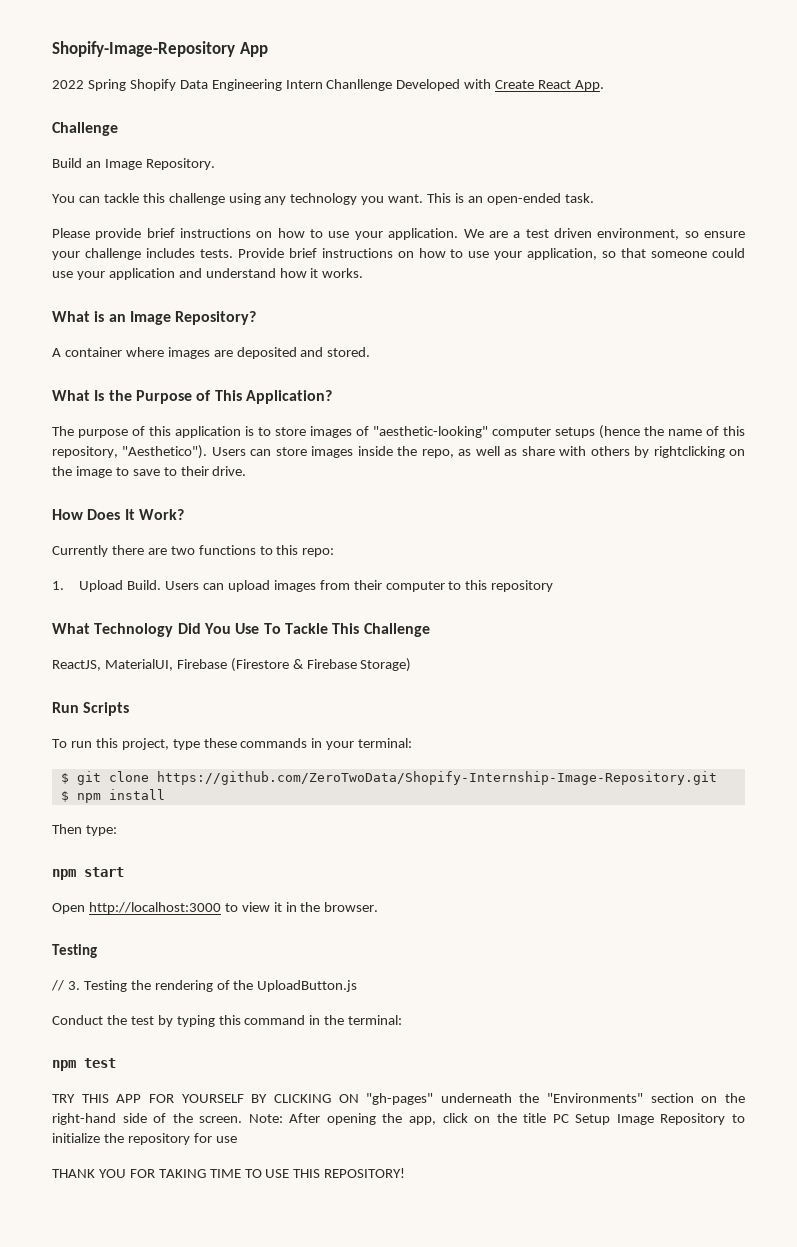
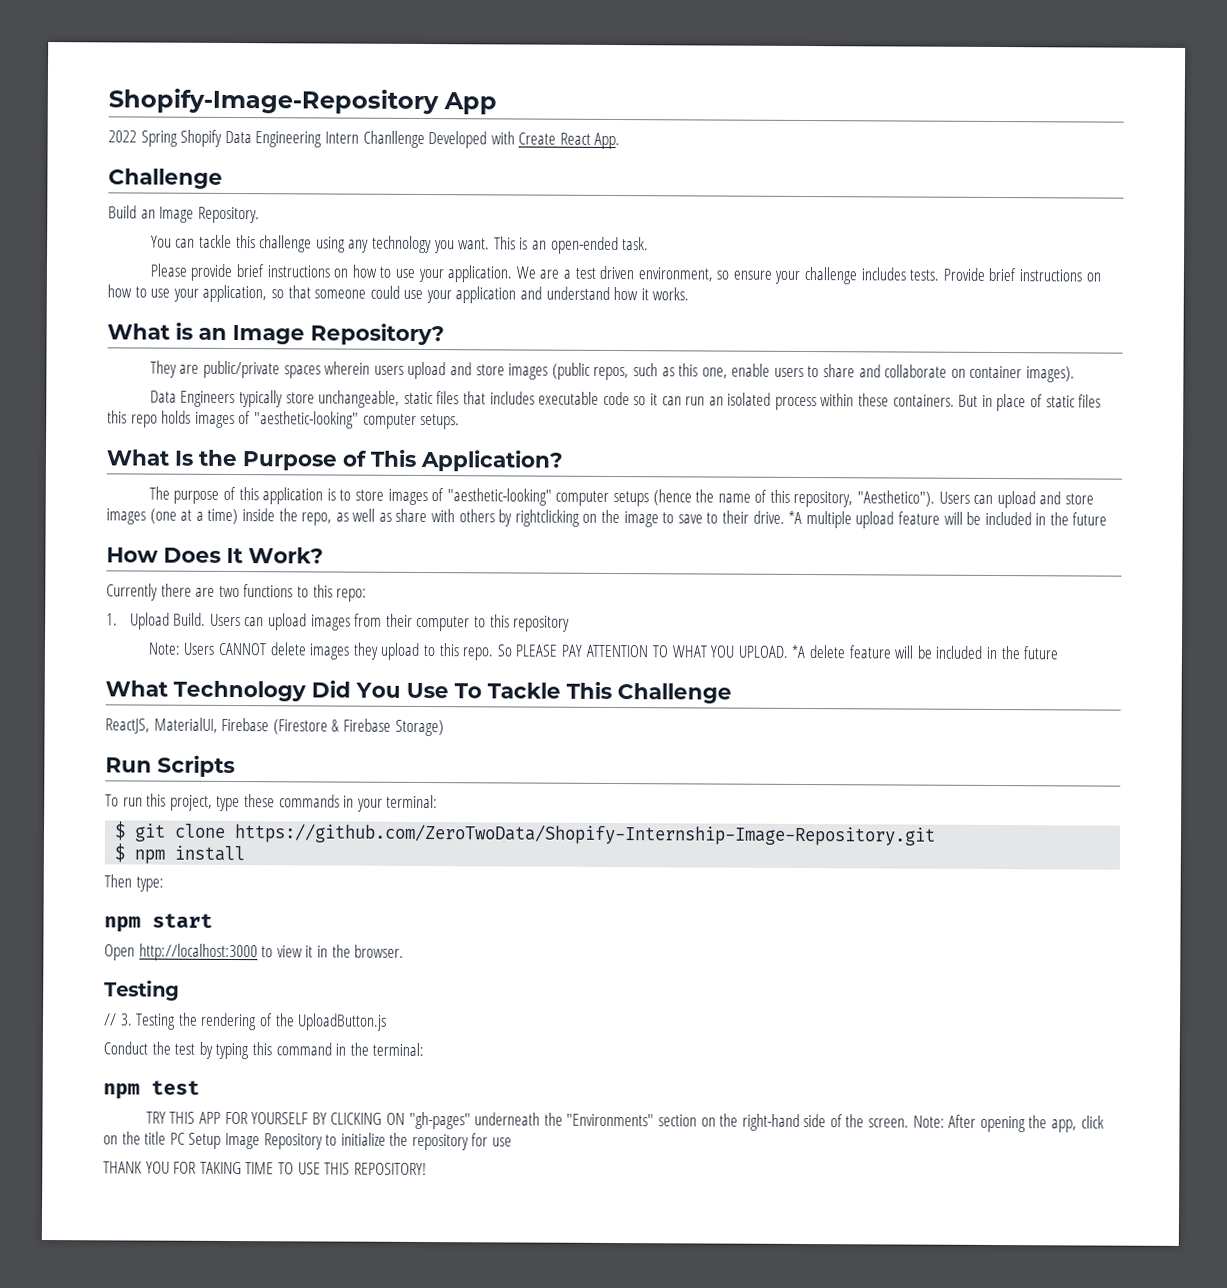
[52,347,371,359] A container where images are deposited and stored. -> [149,360,1076,383] [149,390,1102,412] [107,410,461,430] They are public/private spaces wherein users upload and store images (public repos, such as this one, enable users to share and collaborate on container images). // Data Engineers typically store unchangeable, static files that includes executable code so it can run an isolated process within these containers. But in place of static files this repo holds images of "aesthetic-looking" computer setups.
[275,446,354,458] store images -> [996,491,1095,509] [106,508,239,525] upload and store images (one at a time)
(247, 471) none -> [788,510,1108,529] *A multiple upload feature will be included in the future
(554, 586) none -> [147,642,1059,661] // Note: Users CANNOT delete images they upload to this repo. So PLEASE PAY ATTENTION TO WHAT YOU UPLOAD. *A delete feature will be included in the future

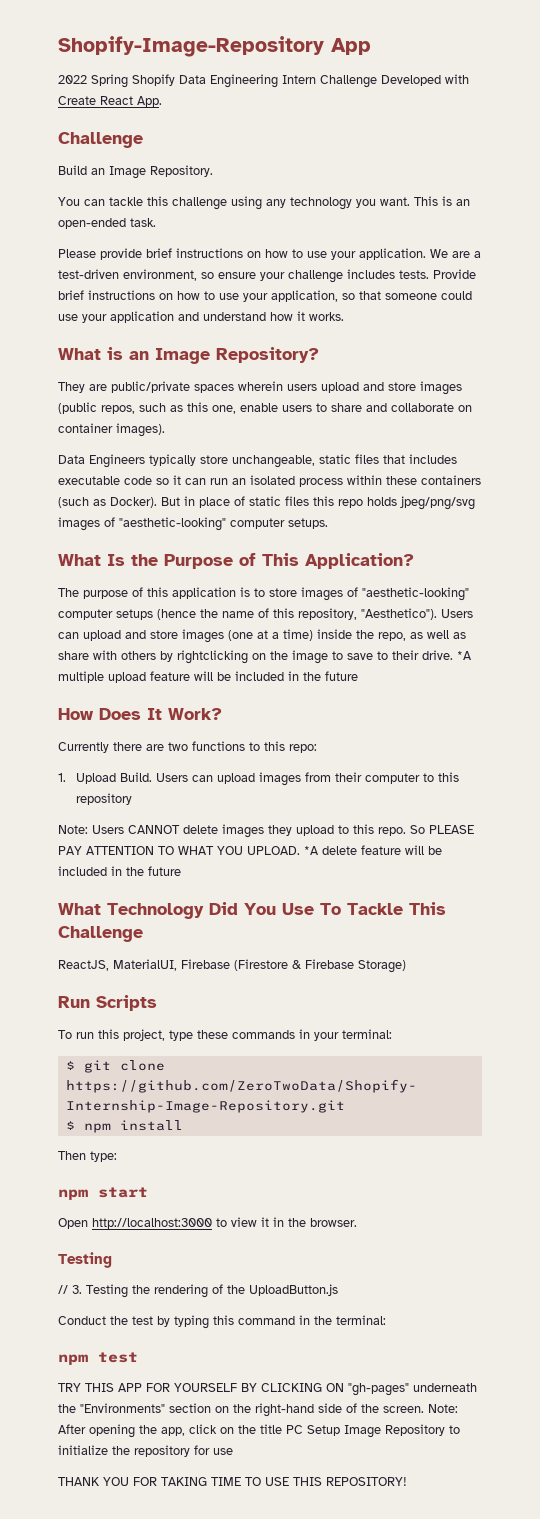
[362,130,425,149] Chanllenge -> [320,75,377,88] Challenge
[574,265,635,280] test driven -> [58,269,119,279] test-driven
[892,394,955,407] containers. -> [421,475,481,485] [58,497,157,508] containers (such as Docker).
(192, 417) none -> [400,496,475,510] jpeg/png/svg

